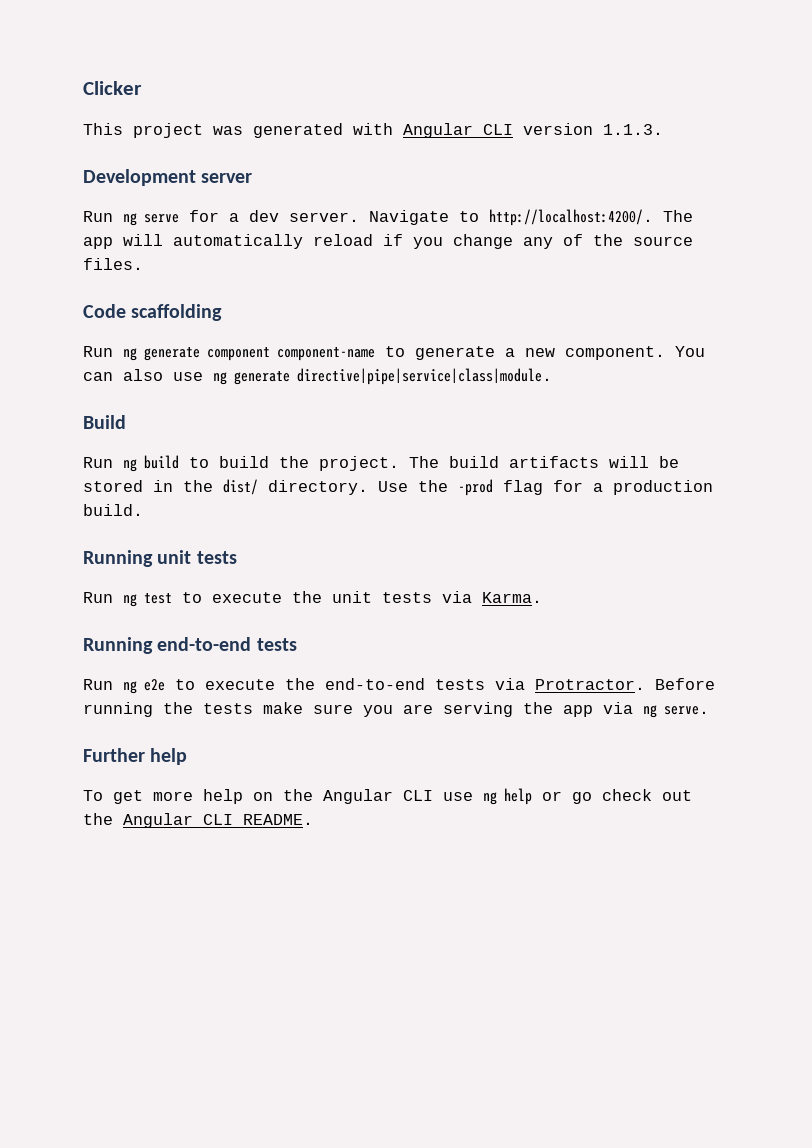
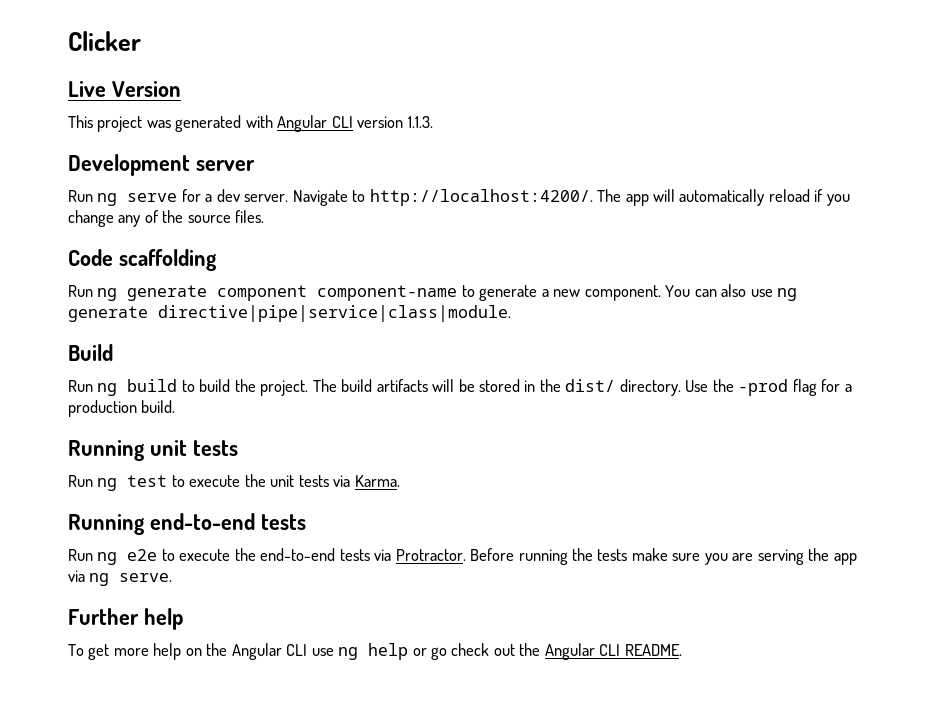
(142, 88) none -> [68,81,181,97] // Live Version

